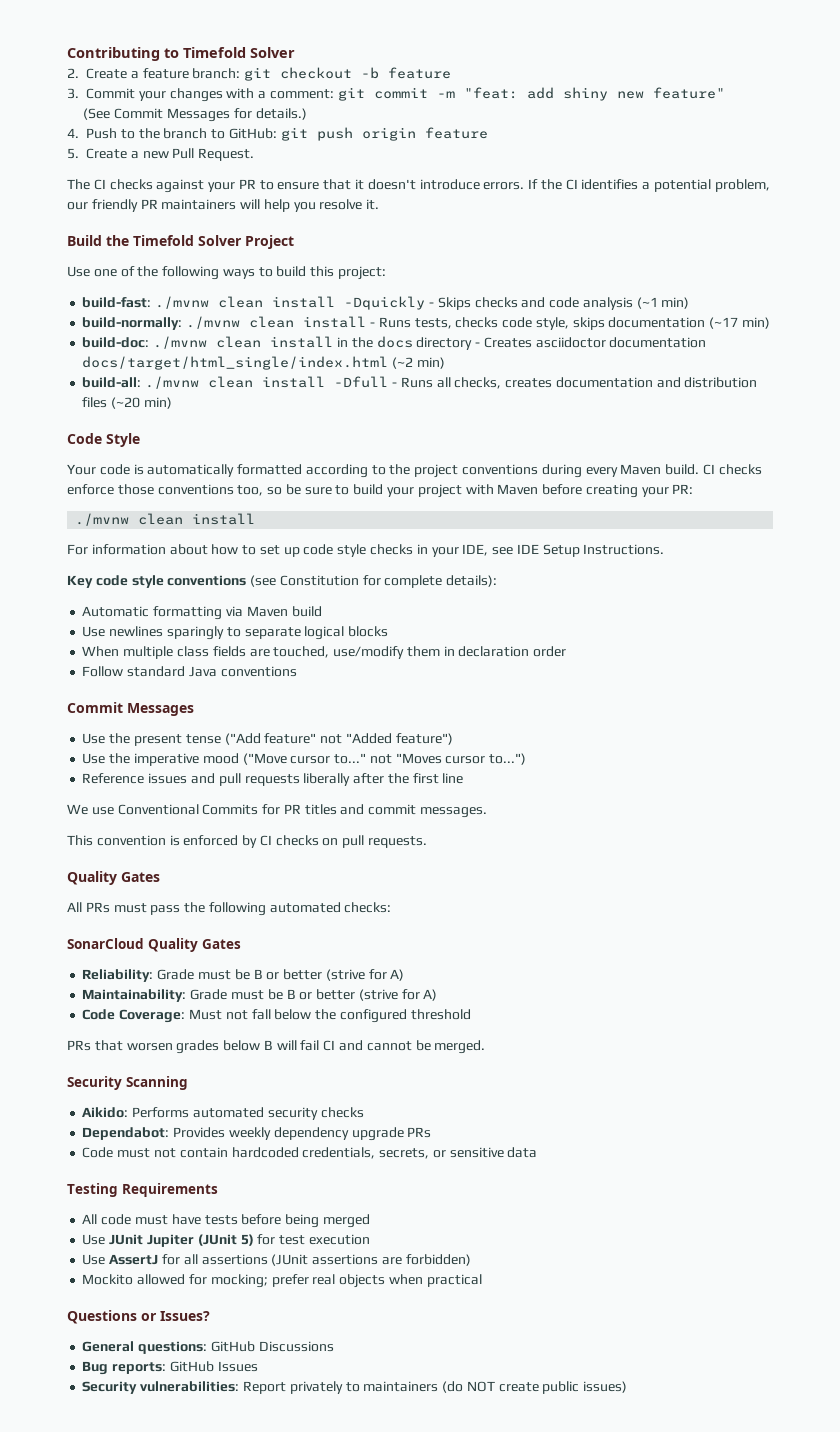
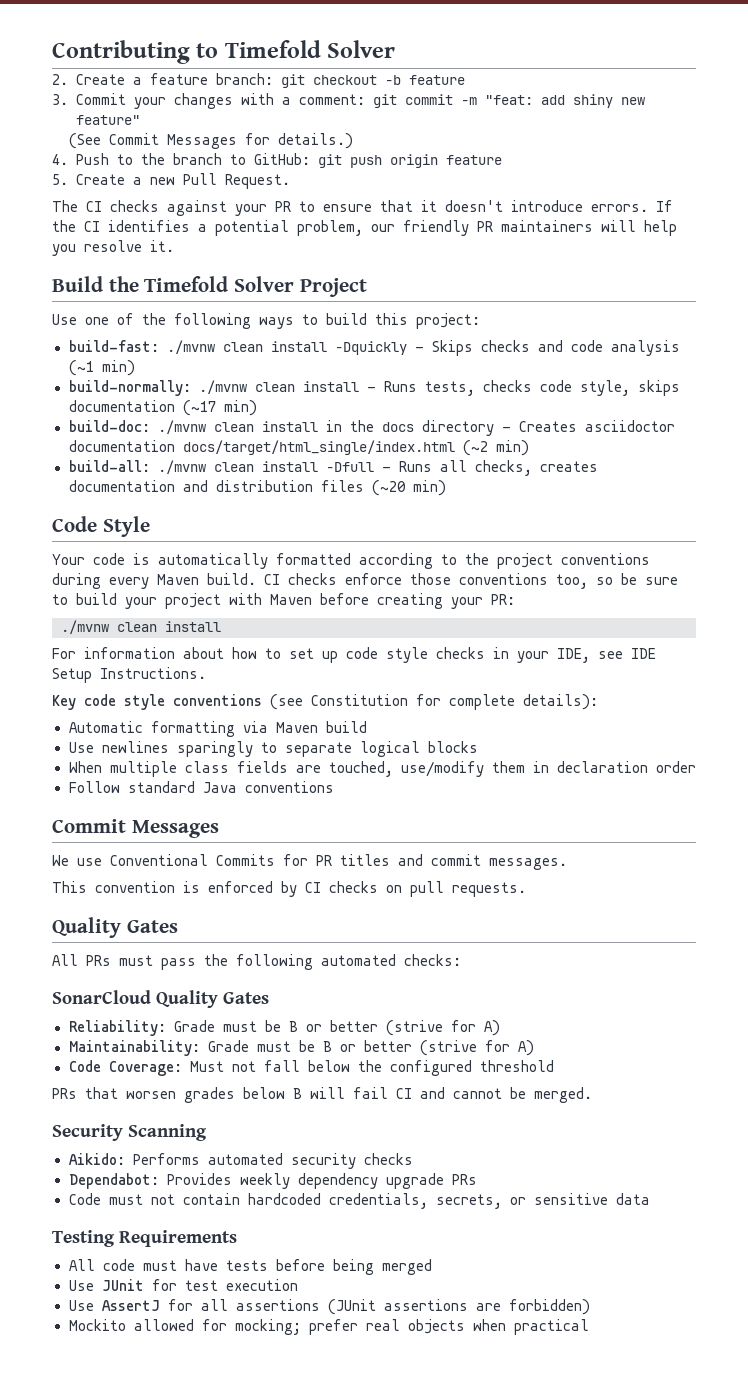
[82,733,453,746] [82,753,527,766] [82,773,464,786] // Use the present tense ("Add feature" not "Added feature") // Use the imperative mood ("Move cursor to..." not "Moves cursor to...") // Reference issues and pull requests liberally after the first line -> (219, 829) none
[146,1234,254,1247] Jupiter (JUnit 5) -> (144, 1285) none
[67,1310,210,1324] [82,1341,334,1354] [82,1361,258,1375] [82,1381,628,1394] // Questions or Issues? // General questions: GitHub Discussions // Bug reports: GitHub Issues // Security vulnerabilities: Report privately to maintainers (do NOT create public issues) -> (589, 1327) none

